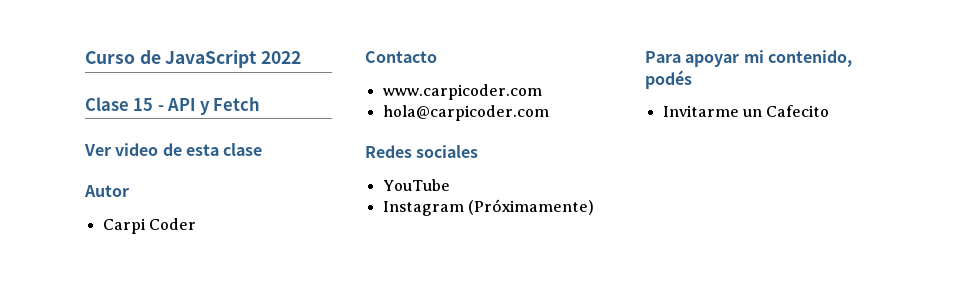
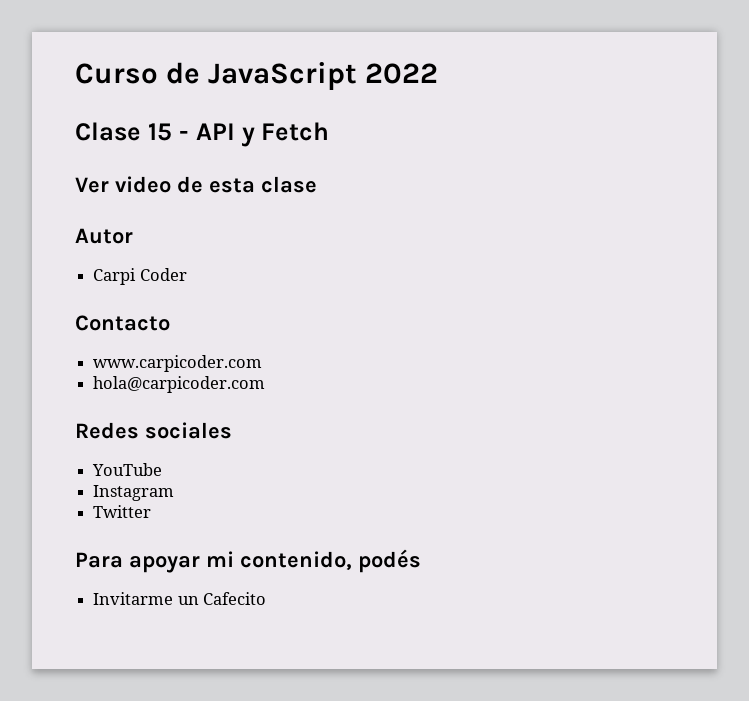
[467,199,594,215] (Próximamente) -> [93,505,152,518] // Twitter

